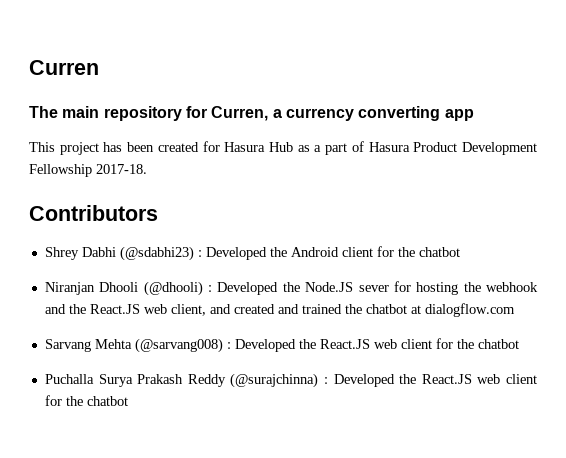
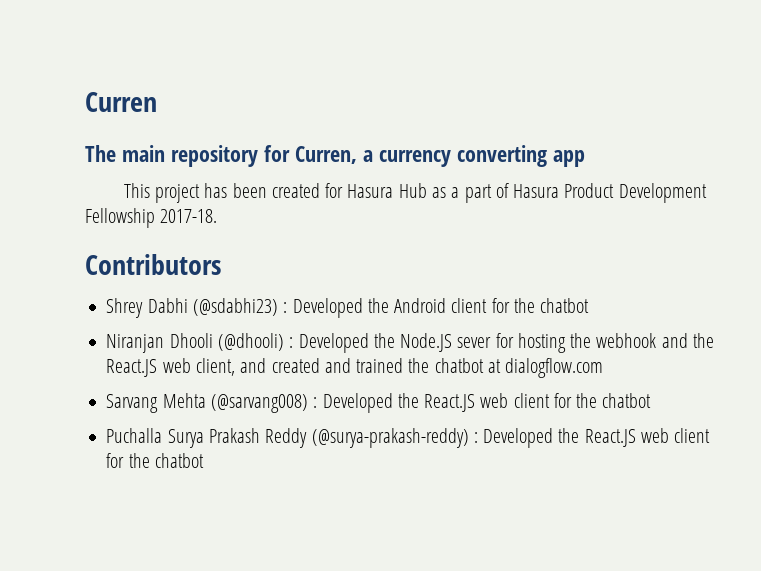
[230,373,319,388] (@surajchinna) -> [311,428,469,448] (@surya-prakash-reddy)

